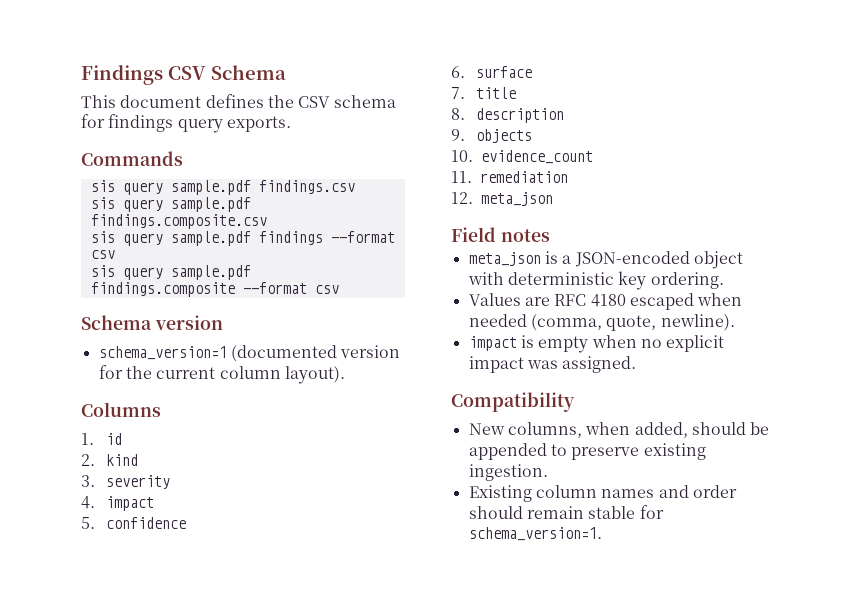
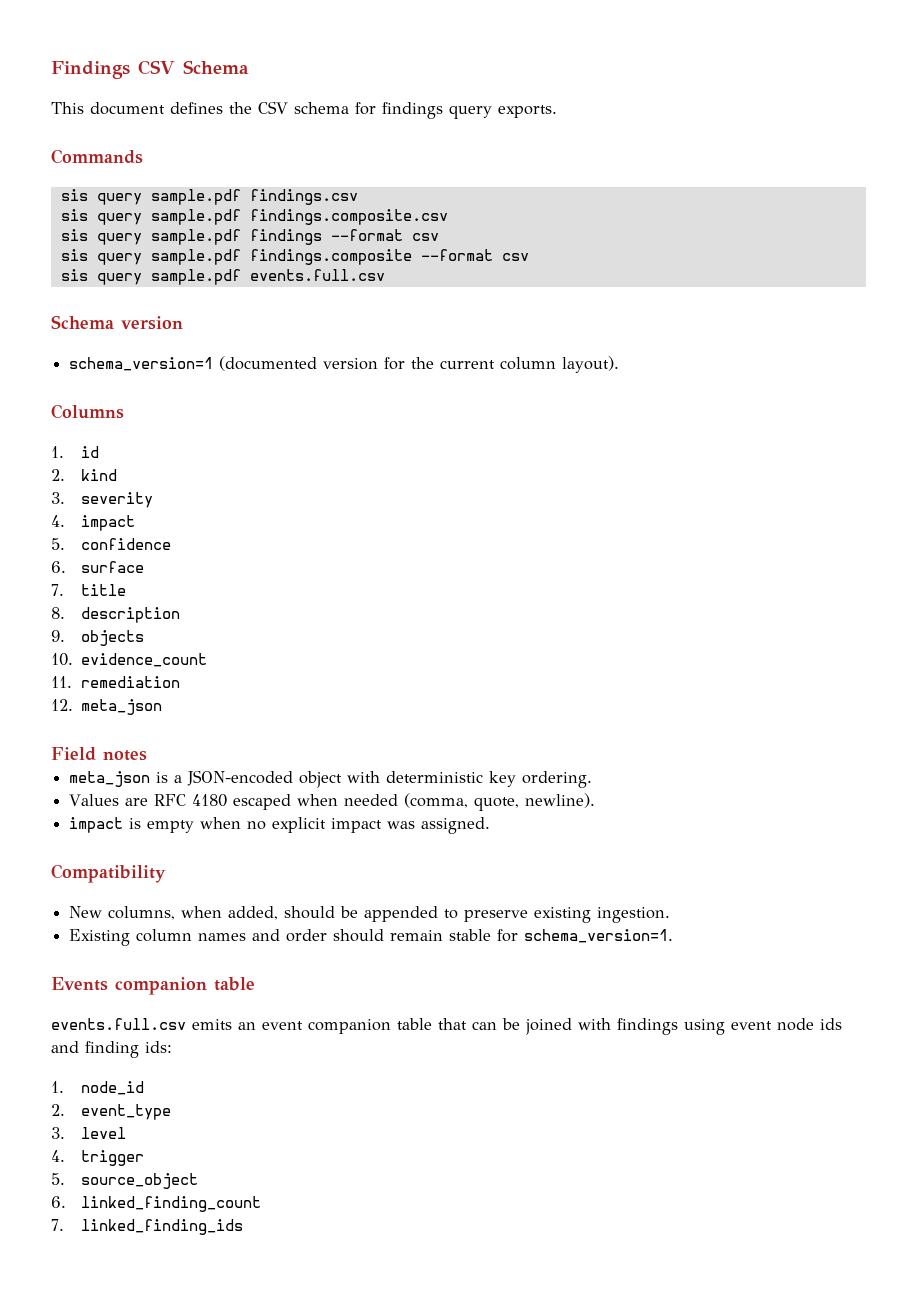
(339, 289) none -> [60,269,385,285] // sis query sample.pdf events.full.csv
(602, 534) none -> [51,977,255,995] [51,1018,842,1035] [51,1041,172,1058] [51,1081,144,1095] [51,1104,171,1120] [51,1127,126,1139] [51,1150,144,1166] [51,1173,198,1189] [51,1196,261,1212] [51,1219,243,1235] // Events companion table // events.full.csv emits an event companion table that can be joined with findings using event node ids and finding ids: // 1. node_id // 2. event_type // 3. level // 4. trigger // 5. source_object // 6. linked_finding_count // 7. linked_finding_ids

